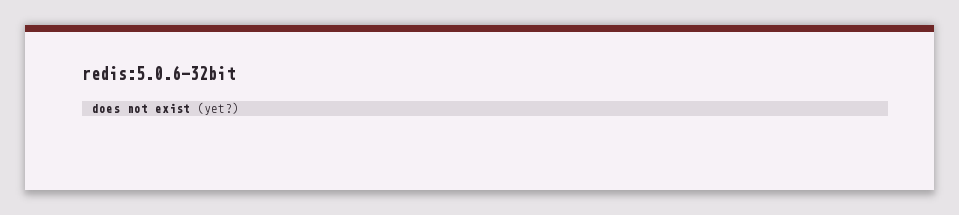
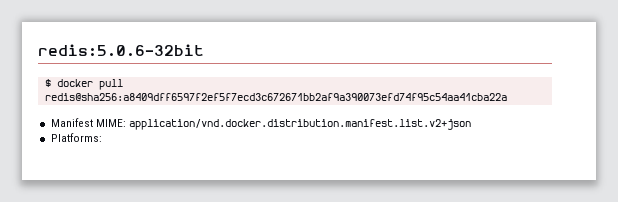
[91,102,239,115] does not exist (yet?) -> [44,79,123,90] [44,93,507,101] [50,118,471,130] [50,133,102,142] $ docker pull redis@sha256:a8409dff6597f2ef5f7ecd3c672671bb2af9a390073efd74f95c54aa41cba22a // Manifest MIME: application/vnd.docker.distribution.manifest.list.v2+json // Platforms:

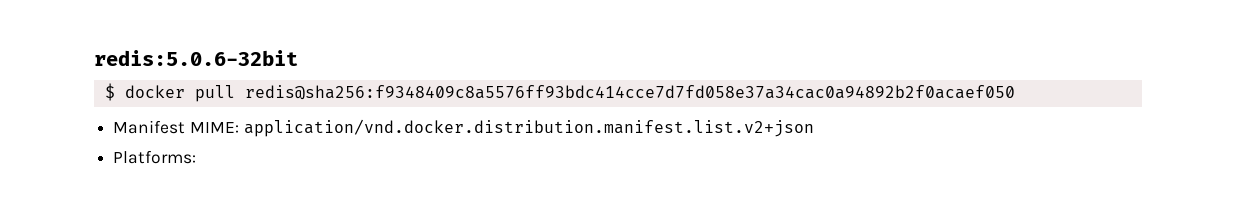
[44,93,507,101] redis@sha256:a8409dff6597f2ef5f7ecd3c672671bb2af9a390073efd74f95c54aa41cba22a -> [244,85,1015,100] redis@sha256:f9348409c8a5576ff93bdc414cce7d7fd058e37a34cac0a94892b2f0acaef050

